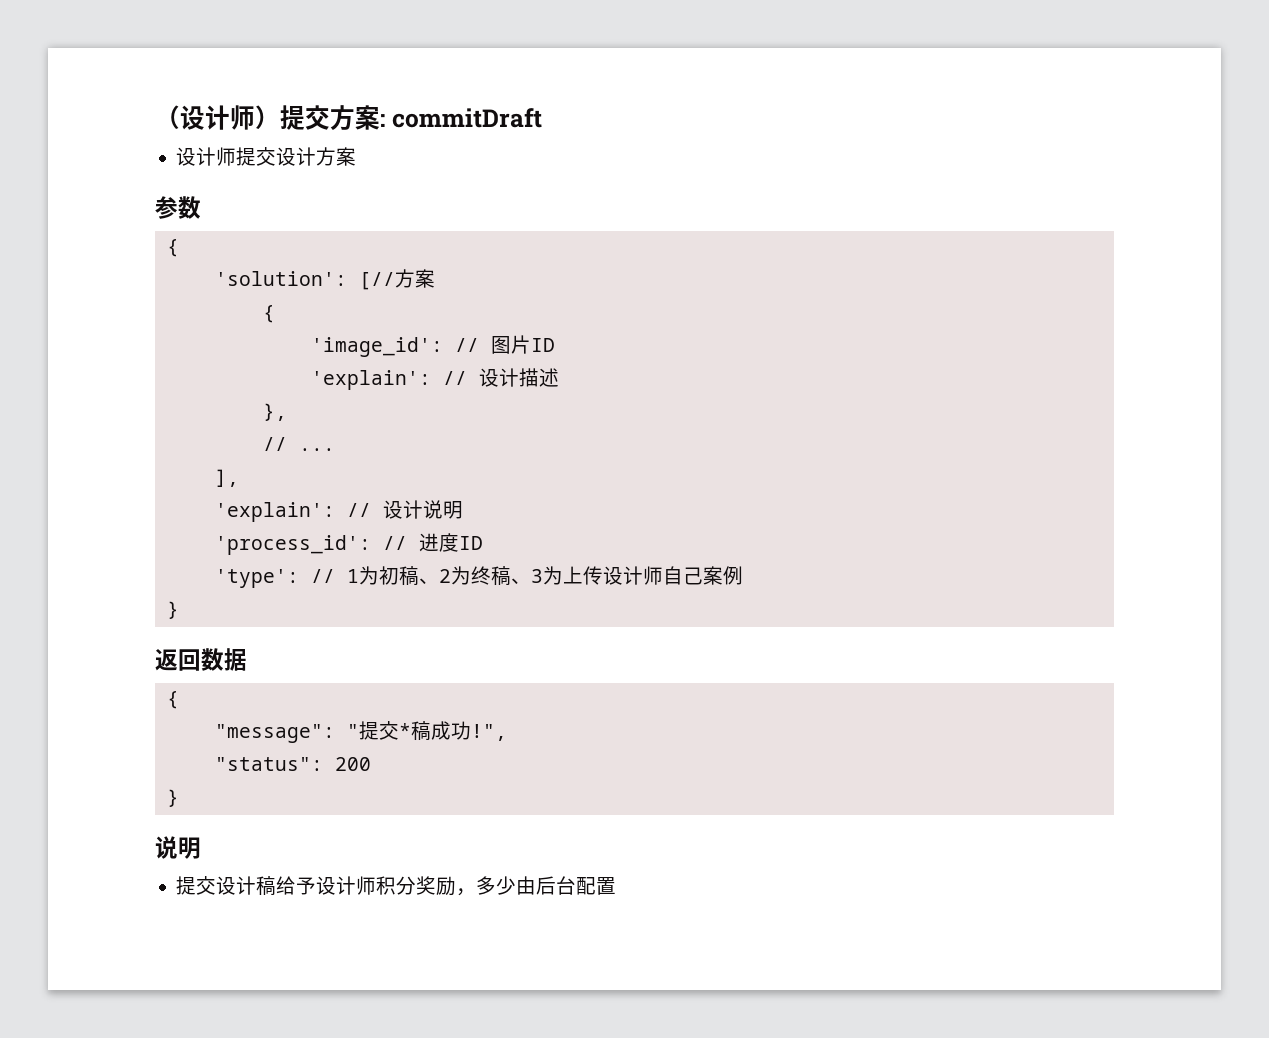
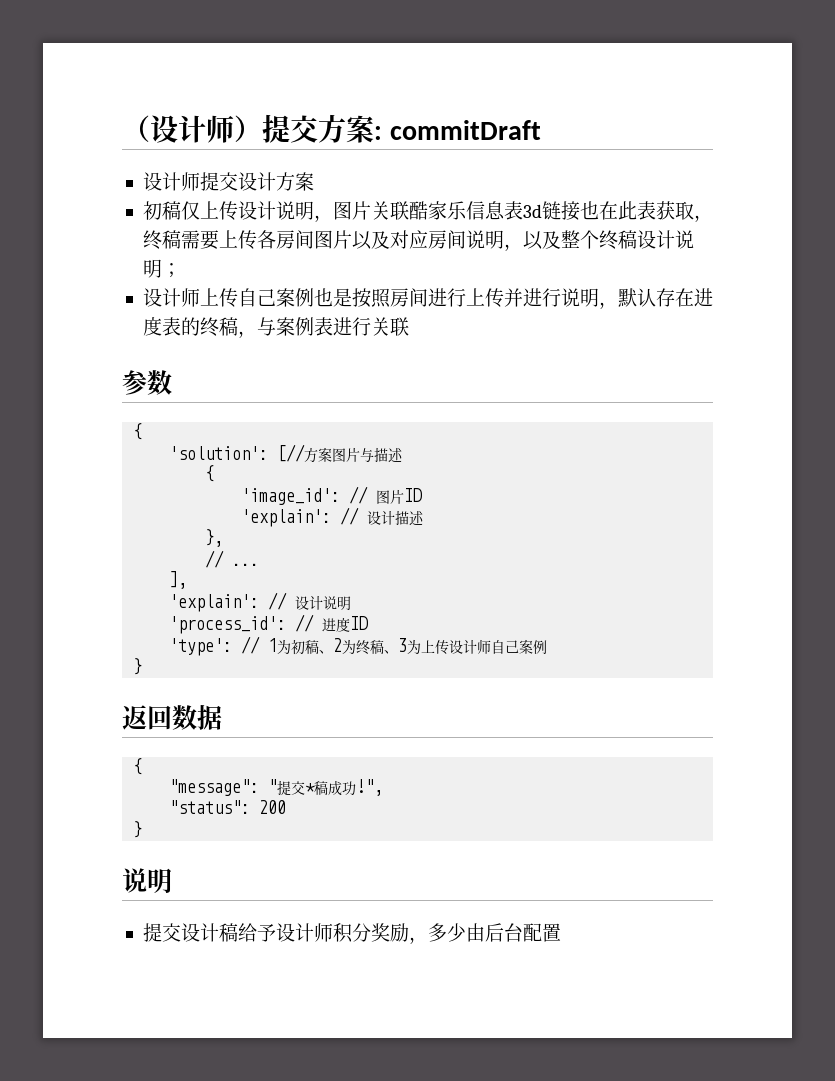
(357, 156) none -> [142,201,713,222] [142,230,694,251] [142,259,181,278] [142,288,713,309] [142,317,409,338] // 初稿仅上传设计说明，图片关联酷家乐信息表3d链接也在此表获取，终稿需要上传各房间图片以及对应房间说明，以及整个终稿设计说明； // 设计师上传自己案例也是按照房间进行上传并进行说明，默认存在进度表的终稿，与案例表进行关联
(435, 278) none -> [332,447,404,463] 图片与描述

